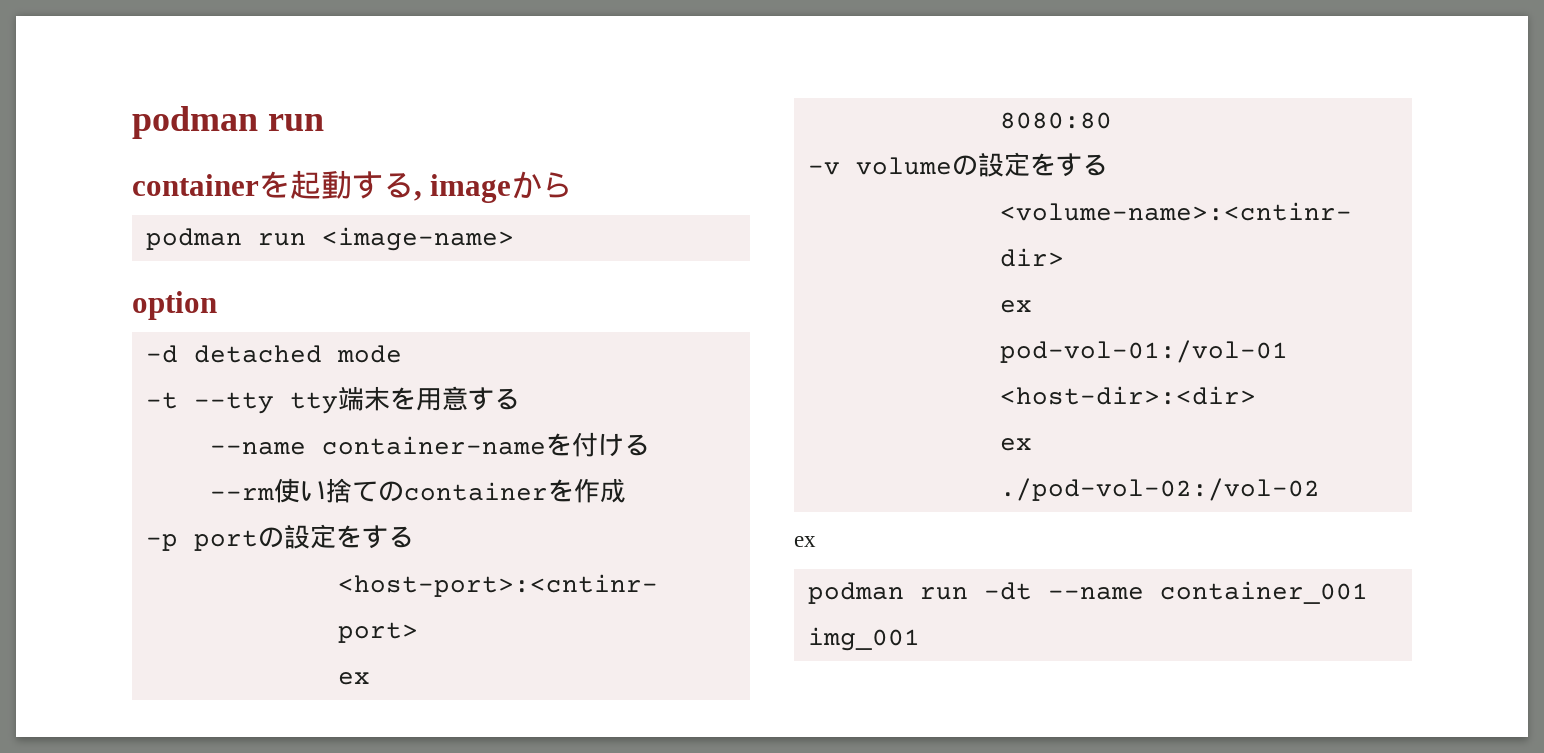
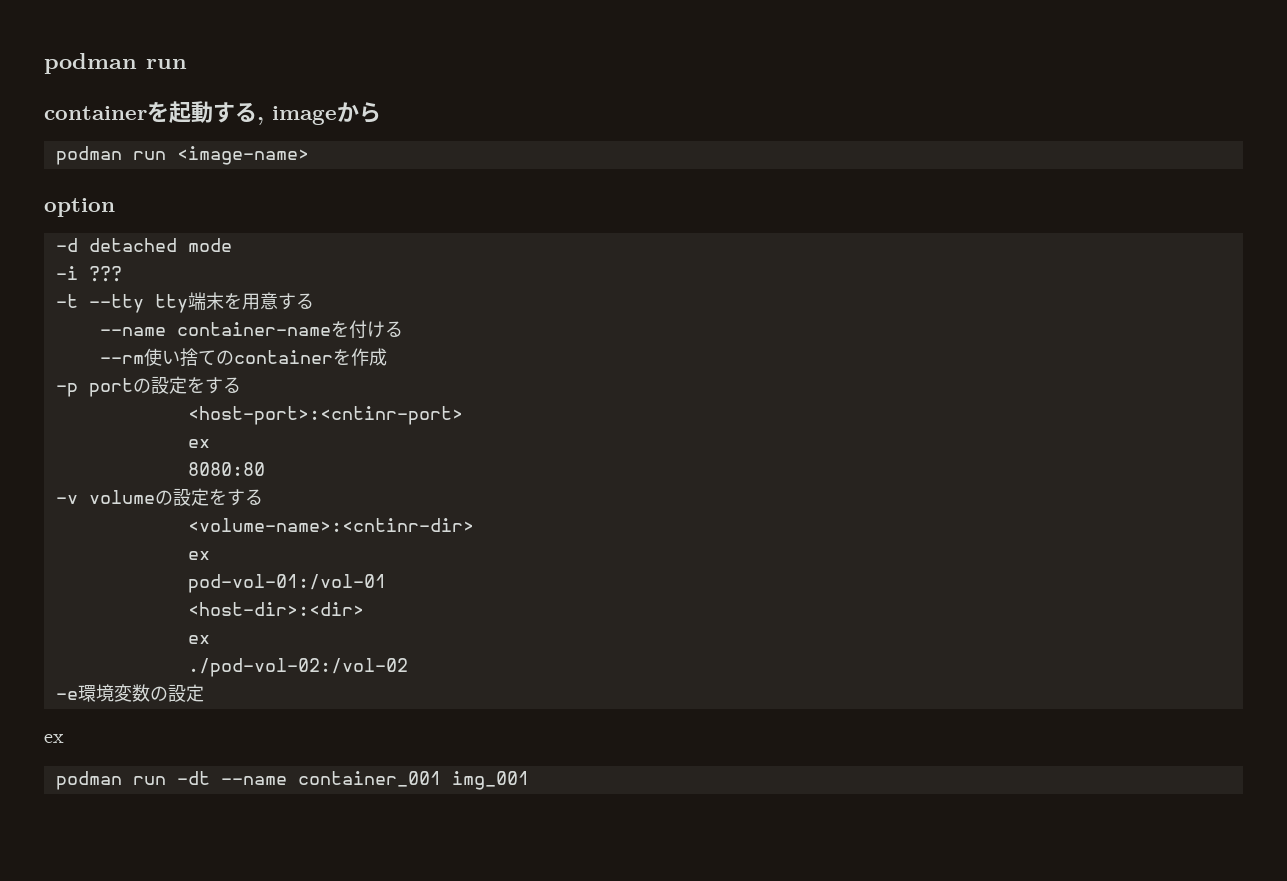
(402, 354) none -> [56,266,122,282] // -i ???
(1320, 489) none -> [56,684,204,702] // -e環境変数の設定

